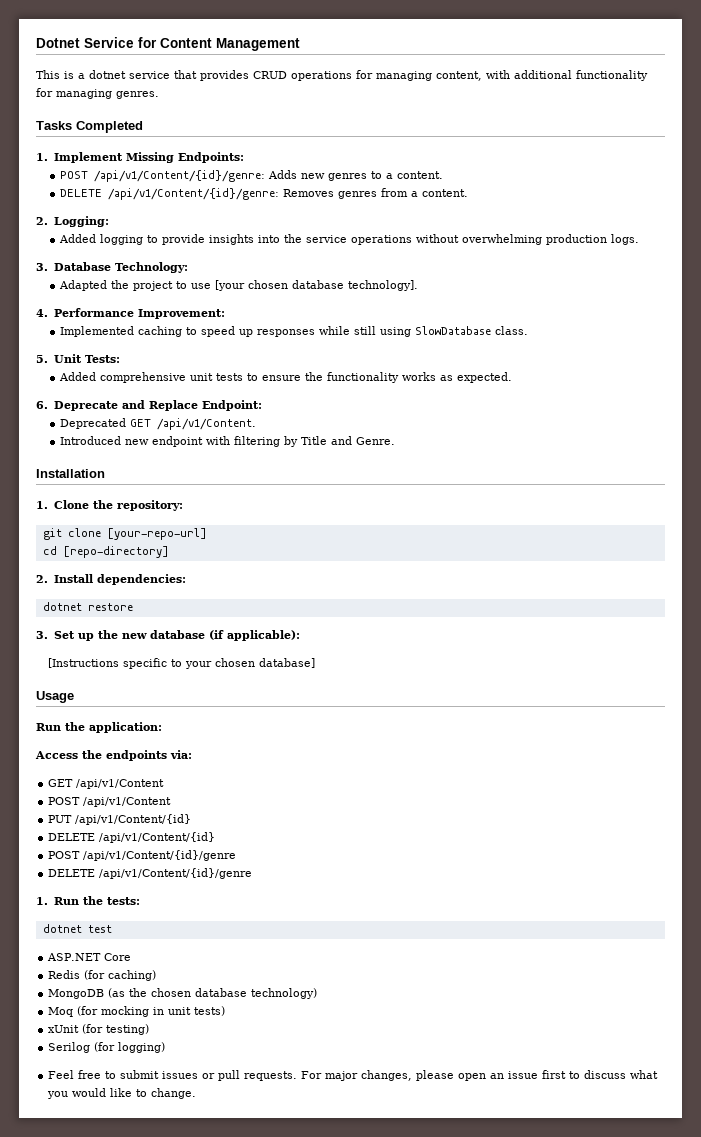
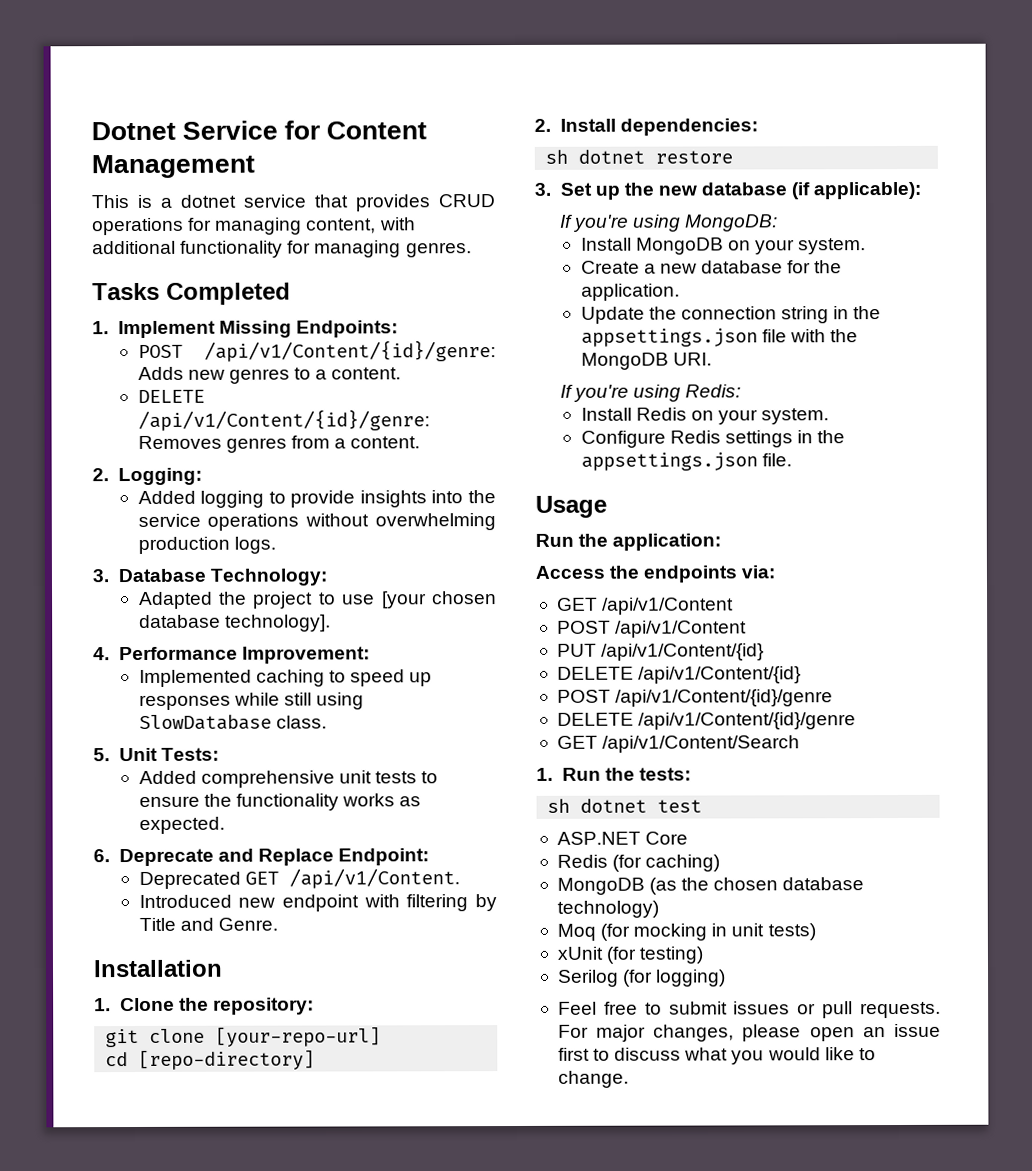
(186, 579) none -> [545,149,569,164] sh
[48,658,316,669] [Instructions specific to your chosen database] -> [559,214,779,232] [580,237,867,255] [580,260,843,274] [580,283,680,301] [580,306,882,324] [580,328,858,347] [580,352,712,370] [559,384,742,402] [580,407,830,425] [580,430,846,448] [580,452,792,471] If you're using MongoDB: // Install MongoDB on your system. // Create a new database for the application. // Update the connection string in the appsettings.json file with the MongoDB URI. // If you're using Redis: // Install Redis on your system. // Configure Redis settings in the appsettings.json file.
(253, 873) none -> [556,735,801,753] // GET /api/v1/Content/Search
(140, 901) none -> [547,798,571,813] sh

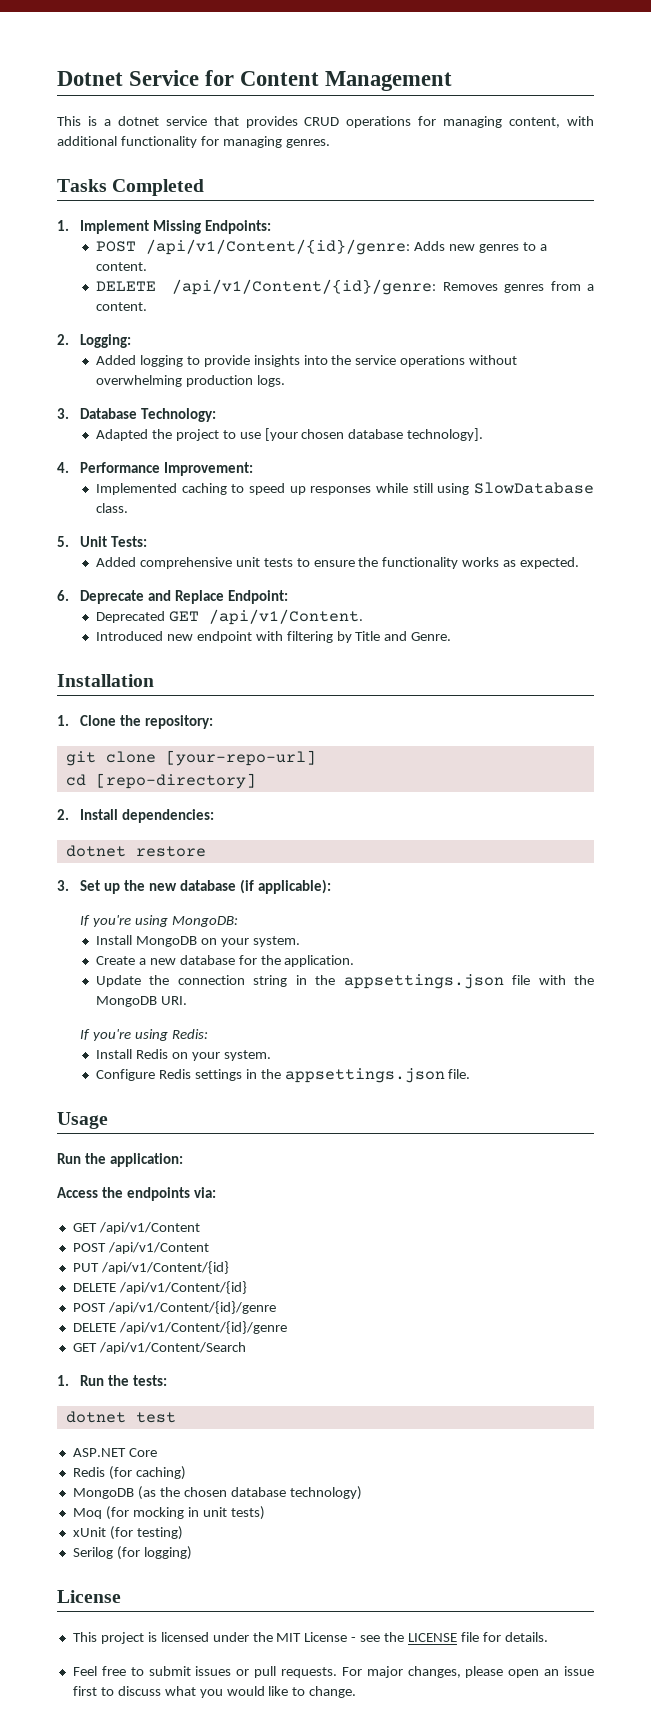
[545,149,569,164] sh -> (214, 816) none
[547,798,571,813] sh -> (167, 1380) none
(727, 978) none -> [57,1590,121,1603] [72,1632,548,1644] // License // This project is licensed under the MIT License - see the LICENSE file for details.

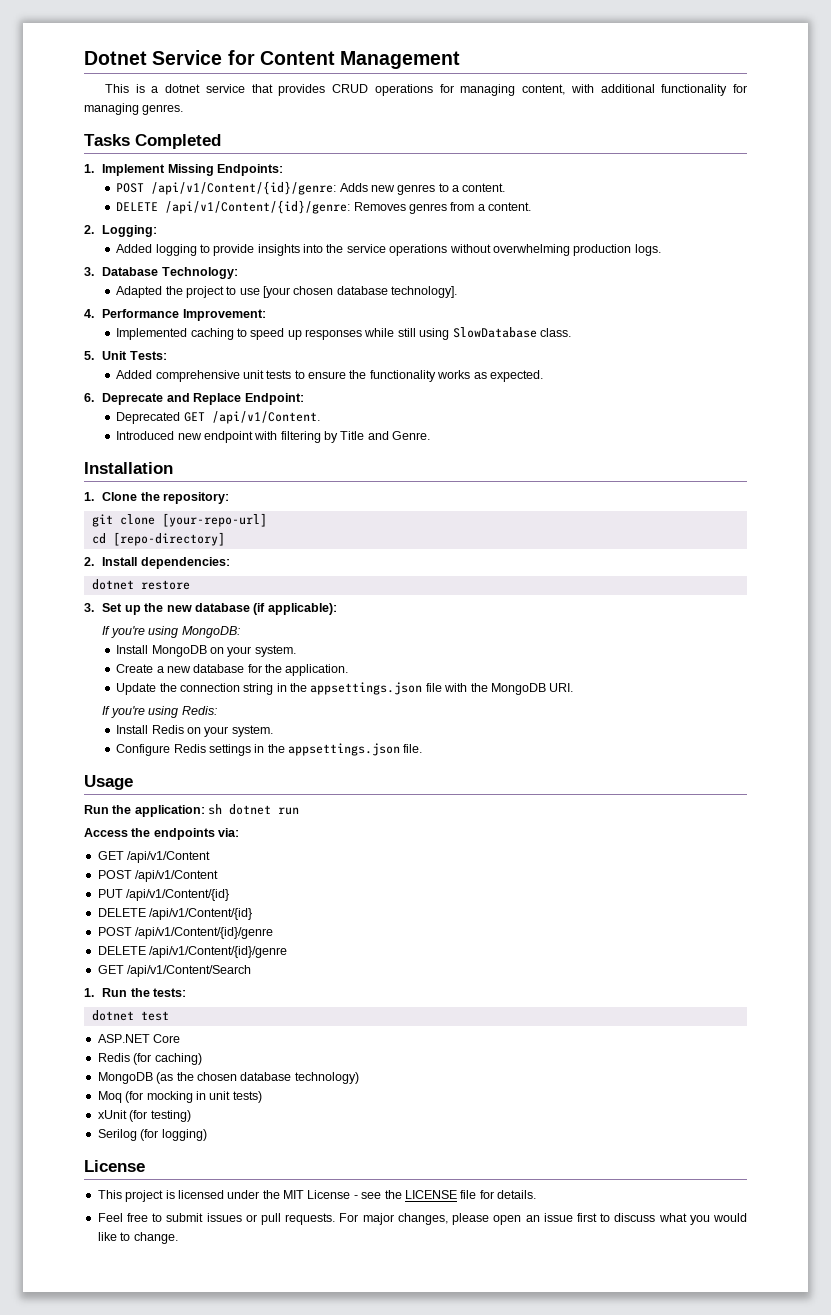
(183, 1160) none -> [208,804,300,815] sh dotnet run

